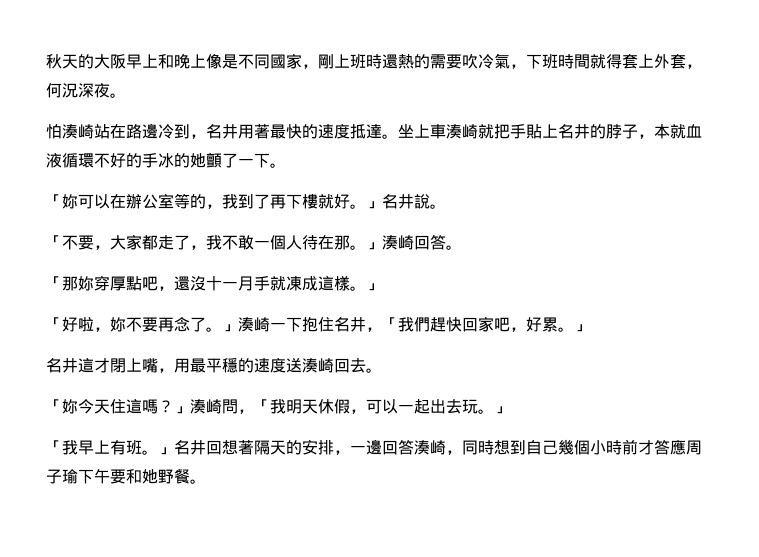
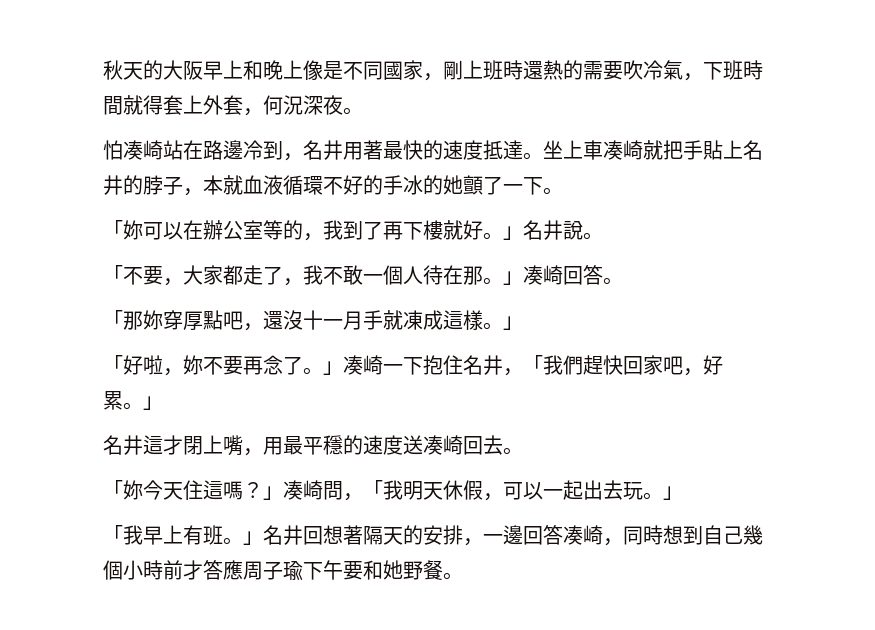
[62,124,78,139] 湊 -> [123,140,143,160] 凑
[446,124,462,139] 湊 -> [603,140,623,160] 凑
[382,235,398,250] 湊 -> [523,265,543,285] 凑
[238,317,254,332] 湊 -> [343,355,363,375] 凑
[302,358,318,373] 湊 -> [423,435,443,455] 凑
[190,399,206,414] 湊 -> [283,480,303,500] 凑
[414,440,430,455] 湊 -> [563,525,583,545] 凑

